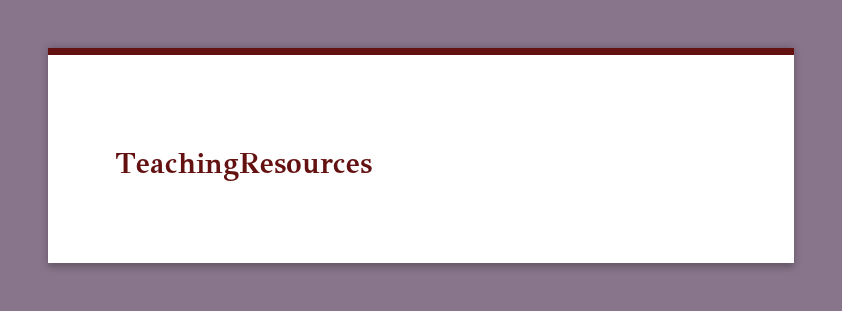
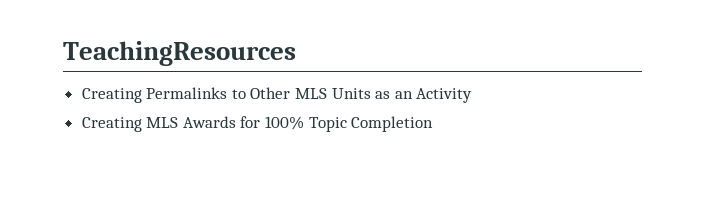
(372, 167) none -> [81,87,473,103] [81,116,434,132] // Creating Permalinks to Other MLS Units as an Activity // Creating MLS Awards for 100% Topic Completion

